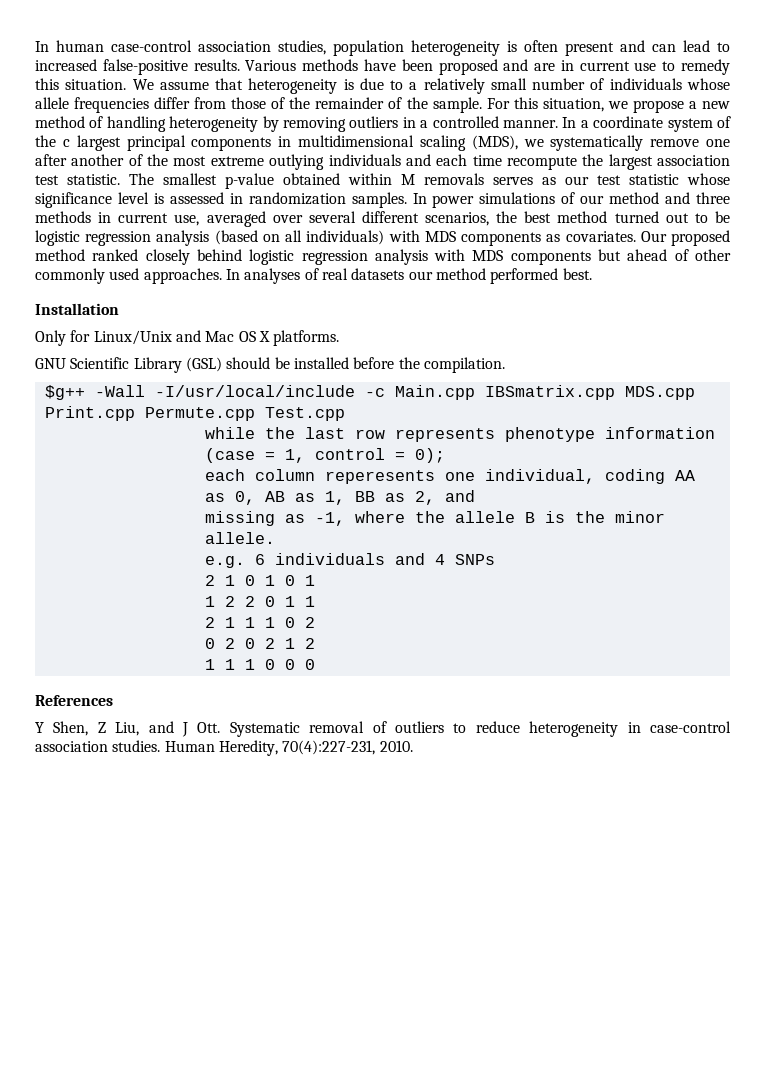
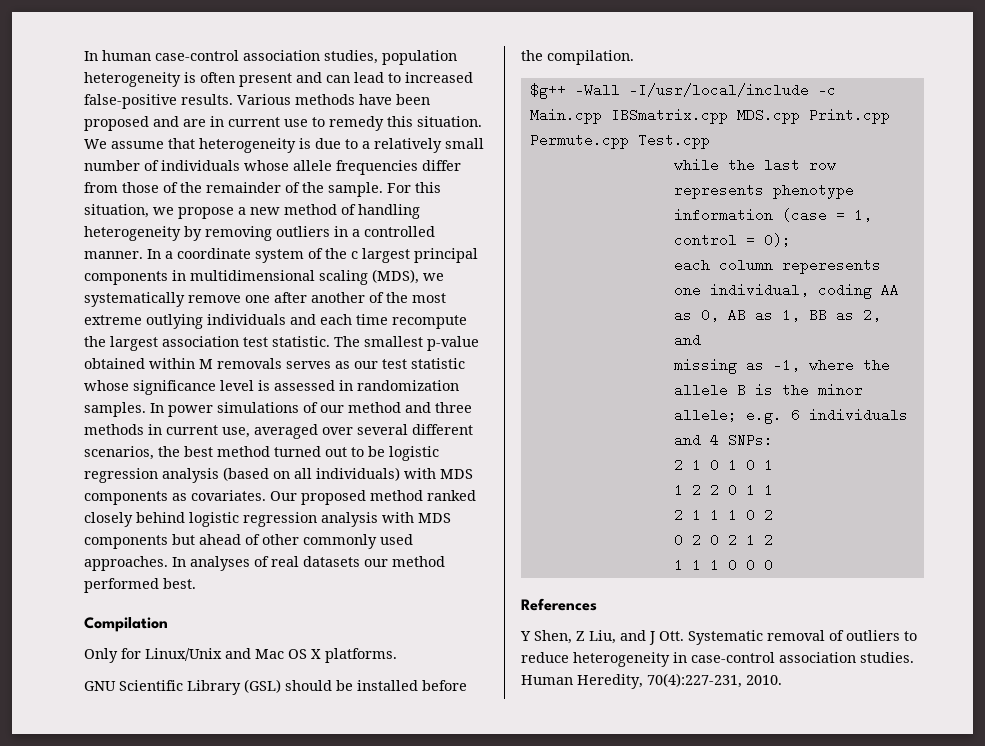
[35,303,119,315] Installation -> [84,617,168,632] Compilation
[204,532,275,544] allele. // -> [673,408,737,422] allele;
[454,554,495,565] SNPs -> [727,433,773,447] SNPs:

